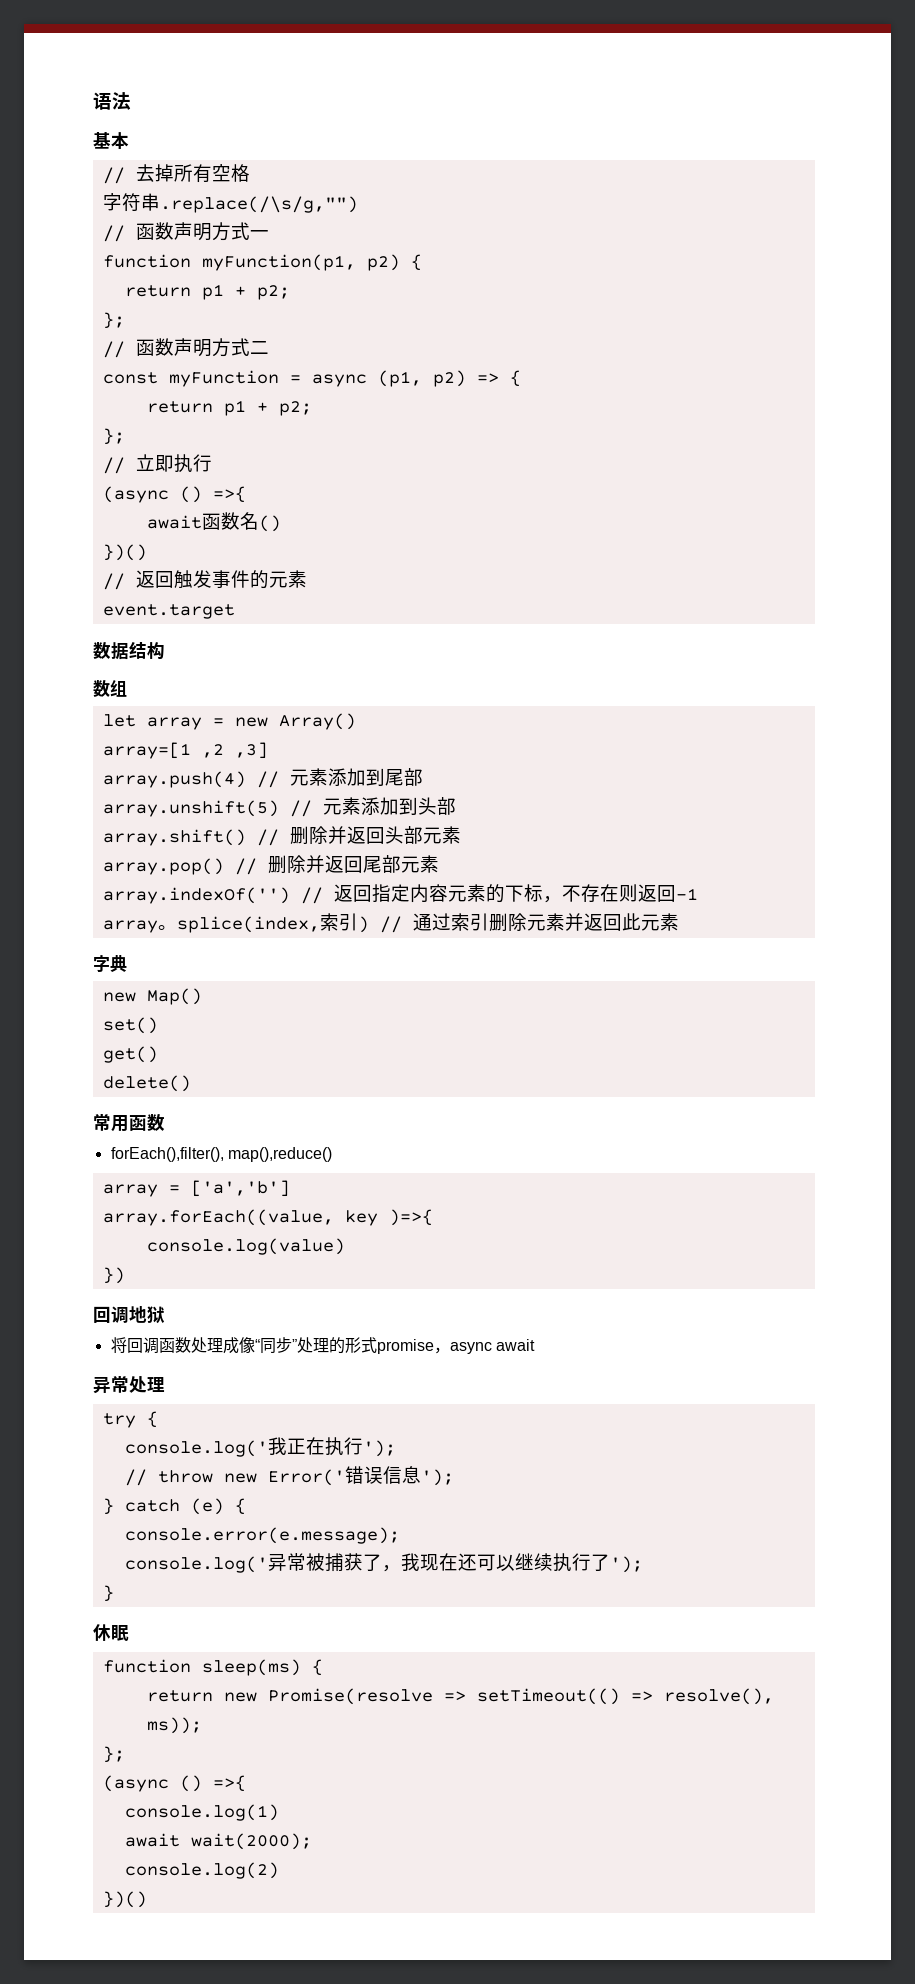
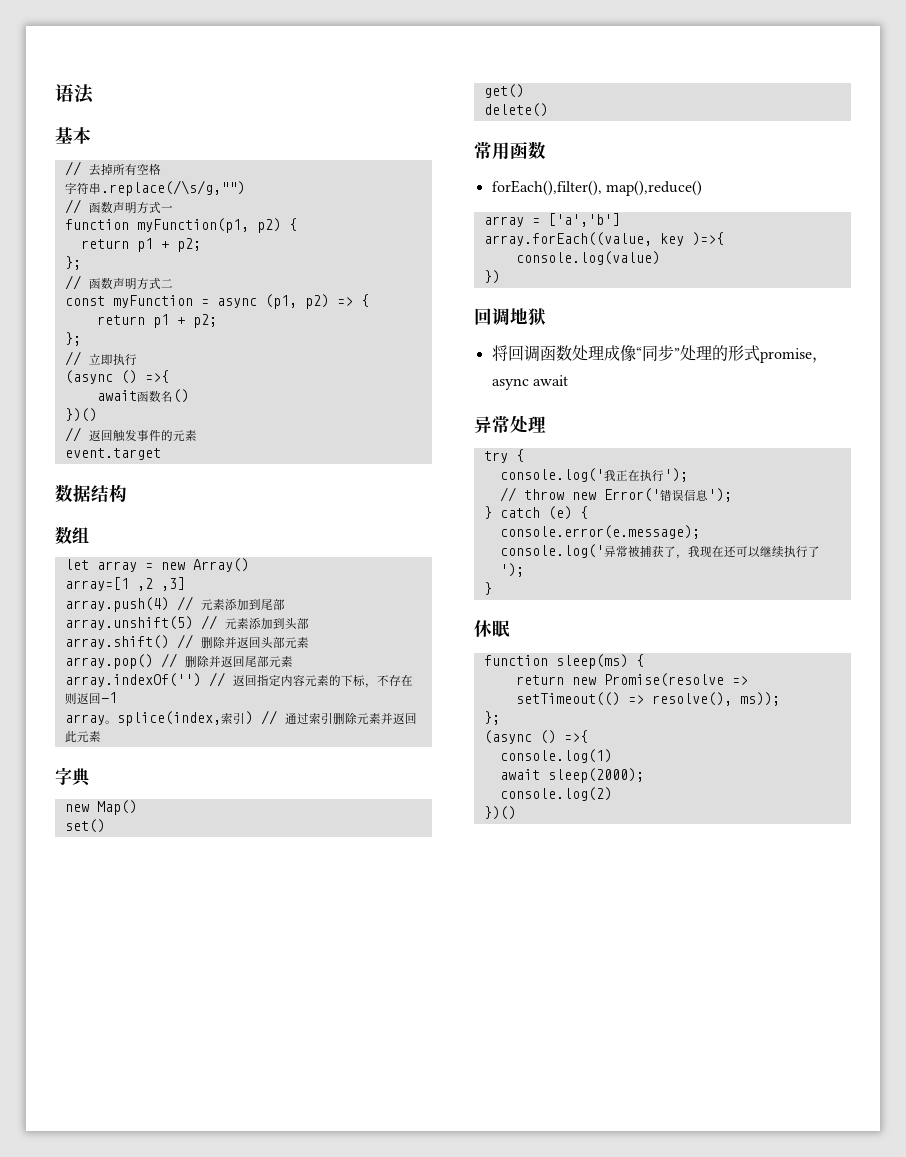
[190,1833,312,1850] wait(2000); -> [547,768,644,783] sleep(2000);

